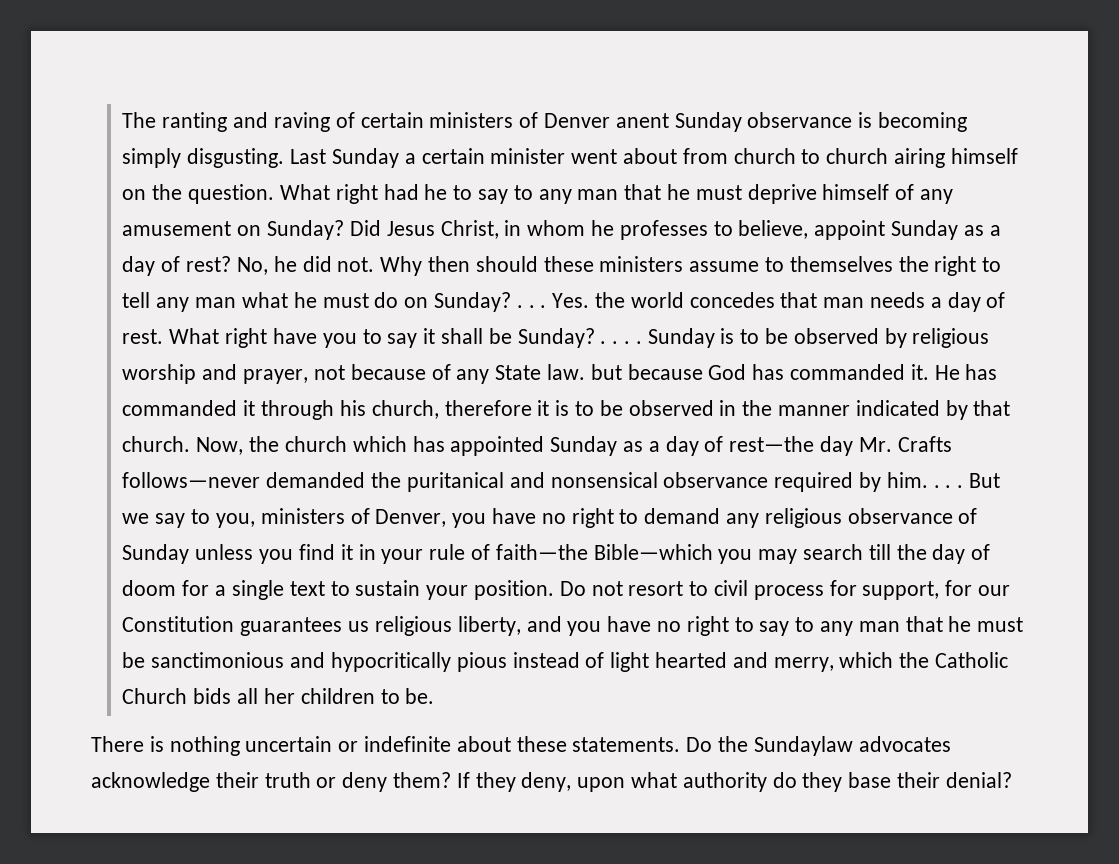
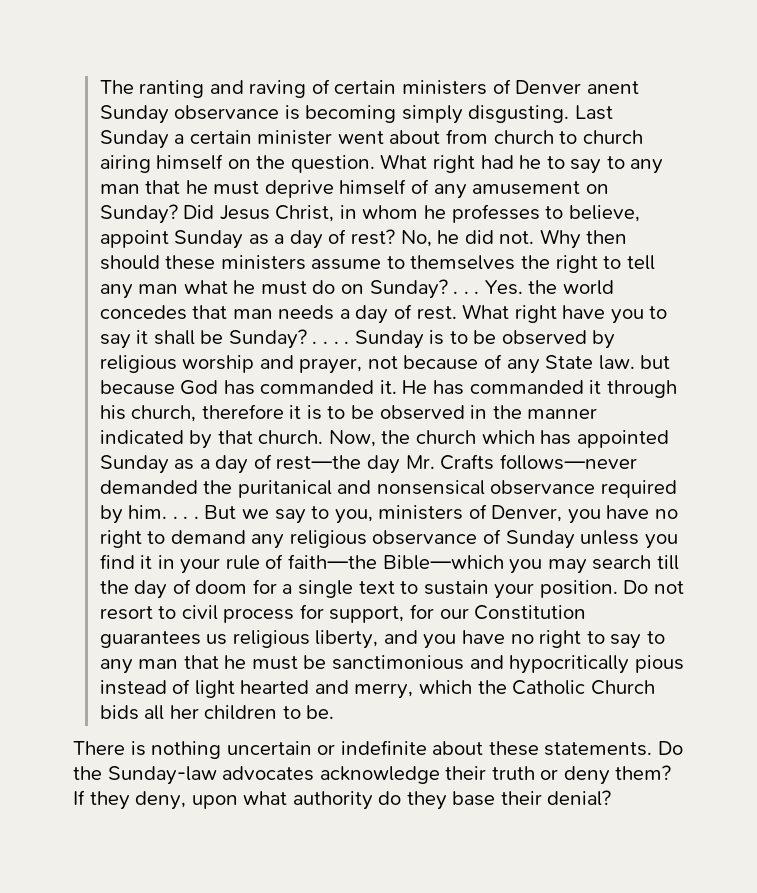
[753,736,853,756] Sundaylaw -> [107,766,217,785] Sunday-law

